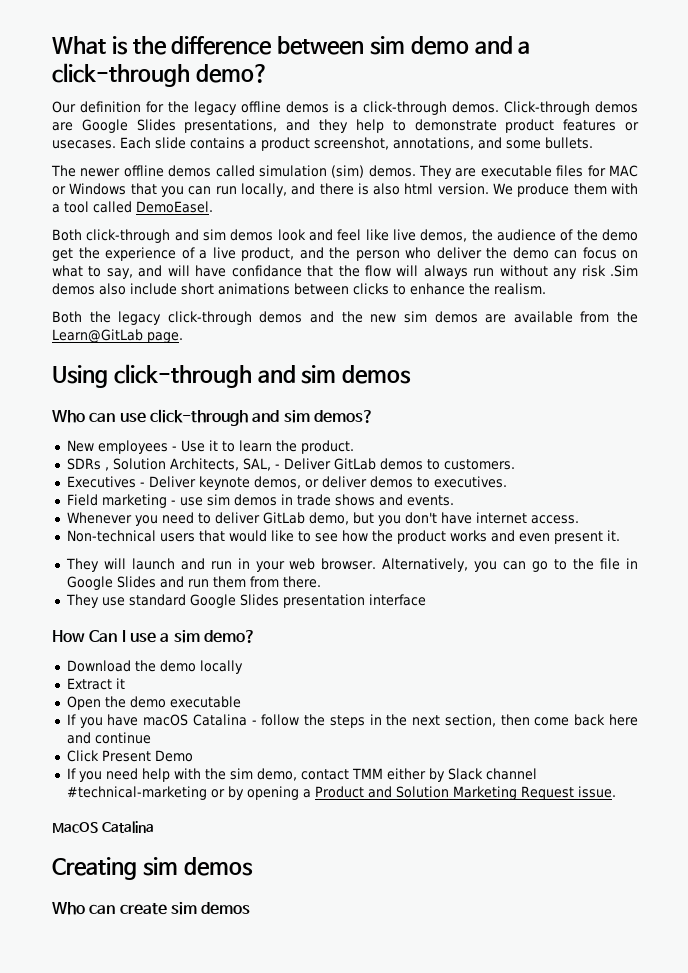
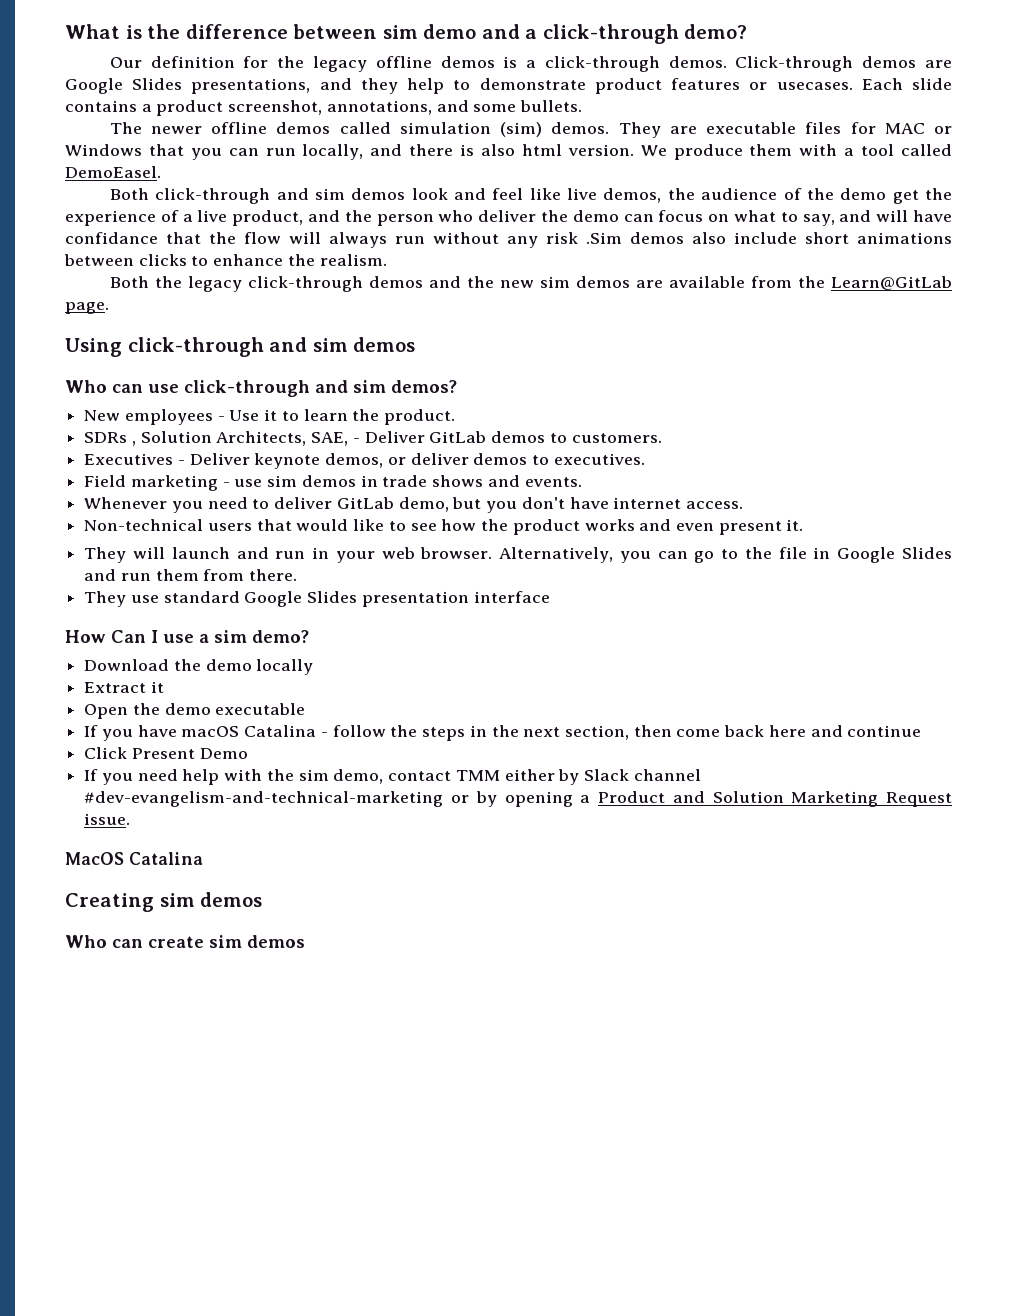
[242,458,271,471] SAL, -> [311,432,349,446] SAE,
[66,786,207,800] #technical-marketing -> [84,791,444,807] #dev-evangelism-and-technical-marketing

